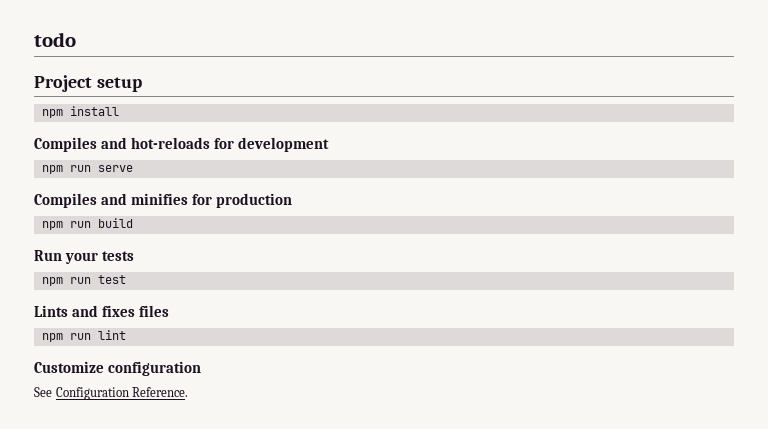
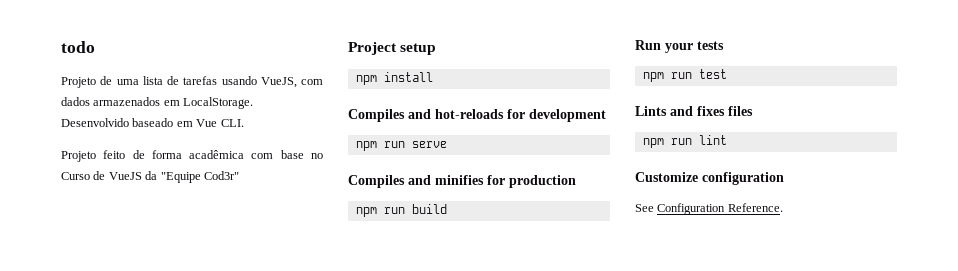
(76, 39) none -> [61,76,323,88] [61,97,254,109] [61,118,244,127] [61,150,323,162] [61,171,239,183] // Projeto de uma lista de tarefas usando VueJS, com dados armazenados em LocalStorage. Desenvolvido baseado em Vue CLI. // Projeto feito de forma acadêmica com base no Curso de VueJS da "Equipe Cod3r"

